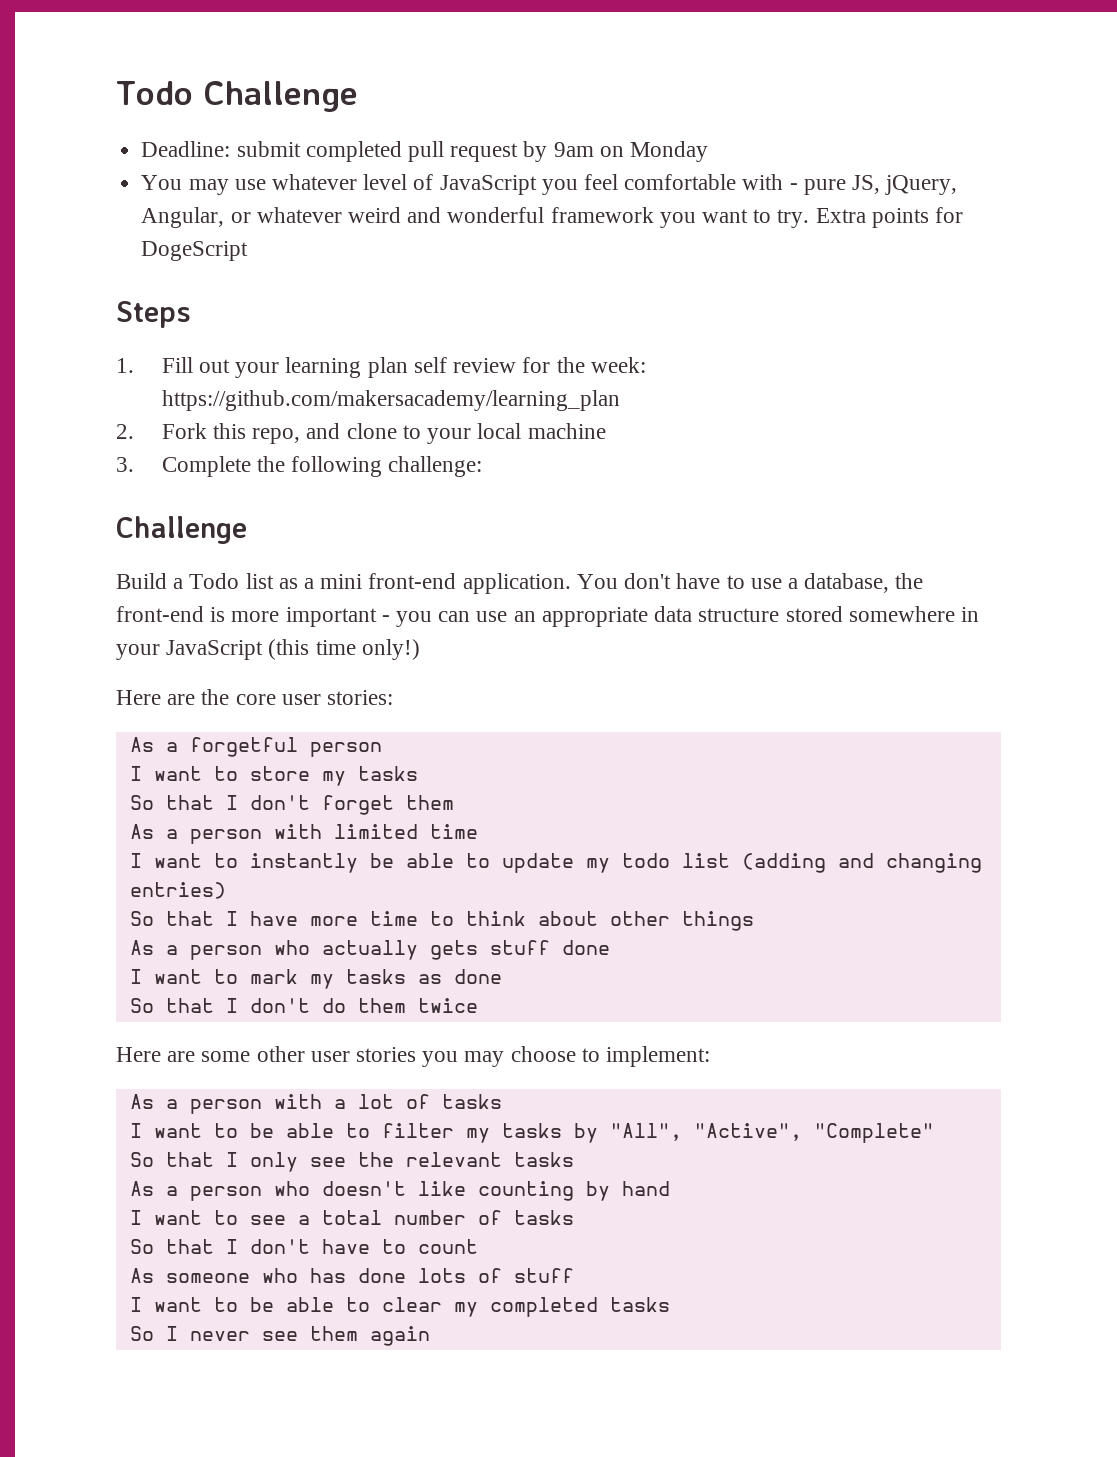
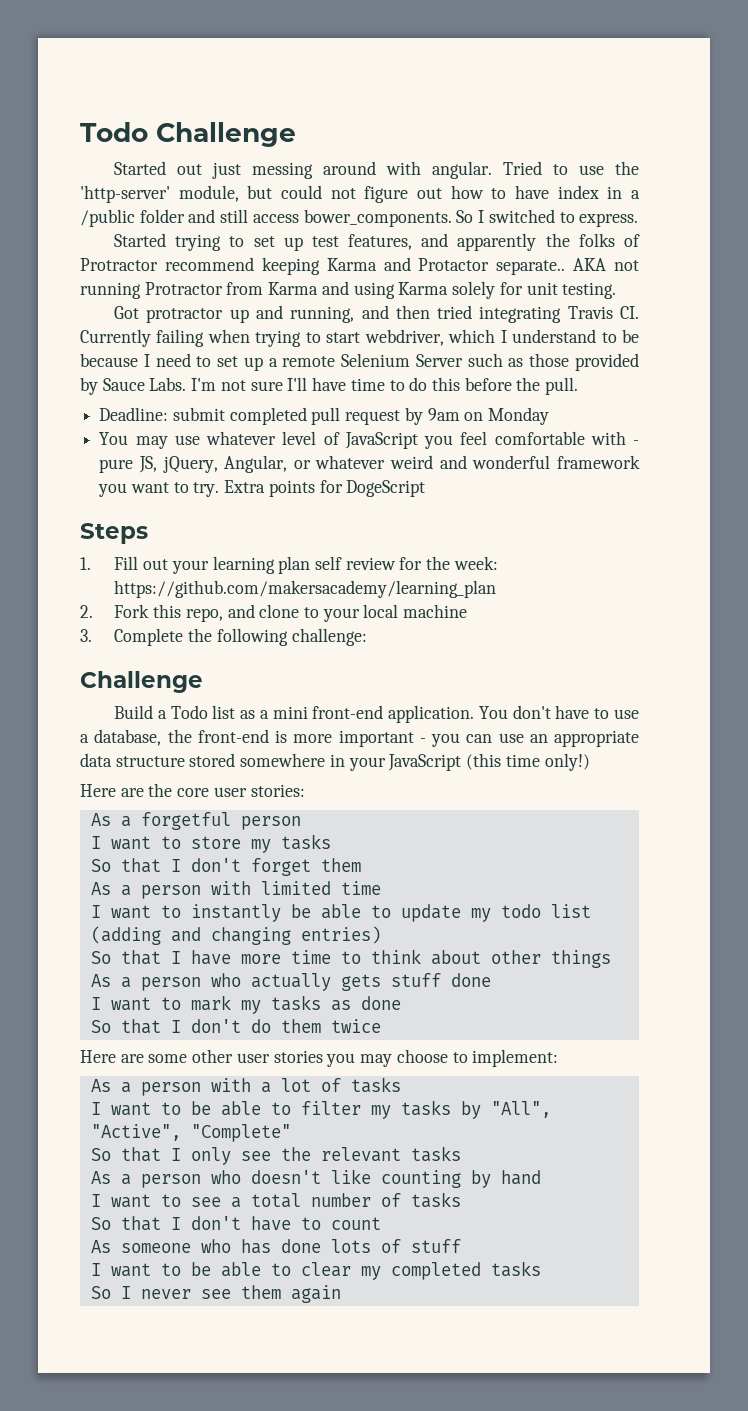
(358, 96) none -> [114,161,640,179] [80,185,640,203] [80,209,639,227] [114,233,640,251] [80,257,639,275] [80,281,617,299] [114,305,639,323] [80,329,639,347] [80,353,639,371] [80,377,579,395] // Started out just messing around with angular. Tried to use the 'http-server' module, but could not figure out how to have index in a /public folder and still access bower_components. So I switched to express. // Started trying to set up test features, and apparently the folks of Protractor recommend keeping Karma and Protactor separate.. AKA not running Protractor from Karma and using Karma solely for unit testing. // Got protractor up and running, and then tried integrating Travis CI. Currently failing when trying to start webdriver, which I understand to be because I need to set up a remote Selenium Server such as those provided by Sauce Labs. I'm not sure I'll have time to do this before the pull.

